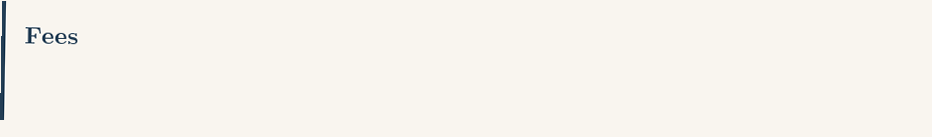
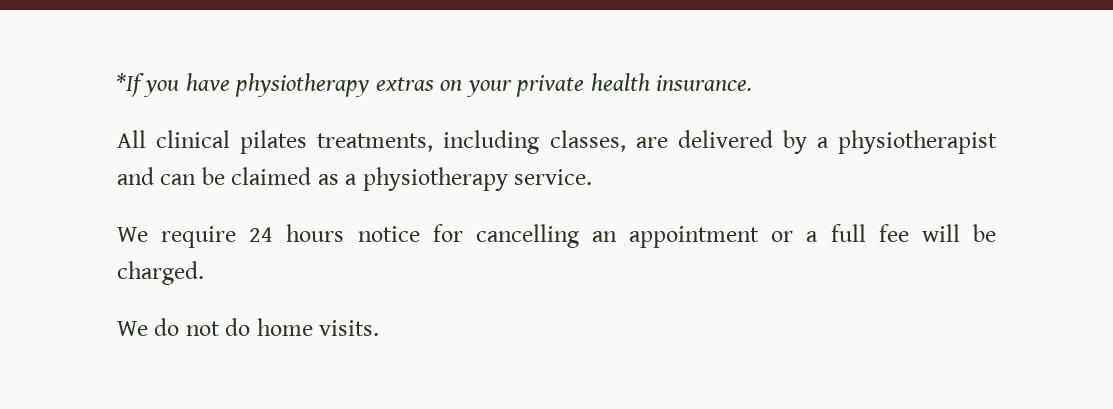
[24,27,79,45] Fees -> [116,73,753,97] [117,130,998,154] [117,167,593,191] [117,224,996,248] [117,261,204,285] [117,318,380,336] *If you have physiotherapy extras on your private health insurance. // All clinical pilates treatments, including classes, are delivered by a physiotherapist and can be claimed as a physiotherapy service. // We require 24 hours notice for cancelling an appointment or a full fee will be charged. // We do not do home visits.

